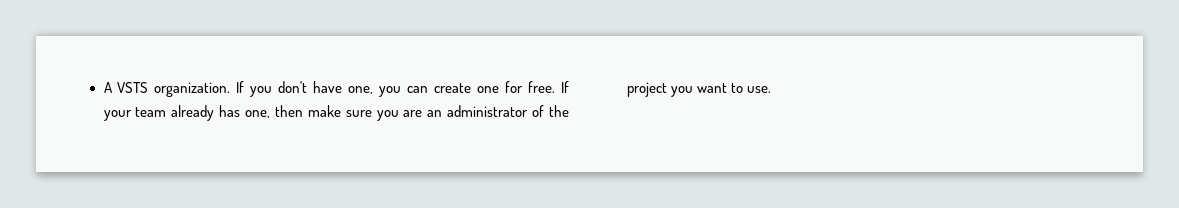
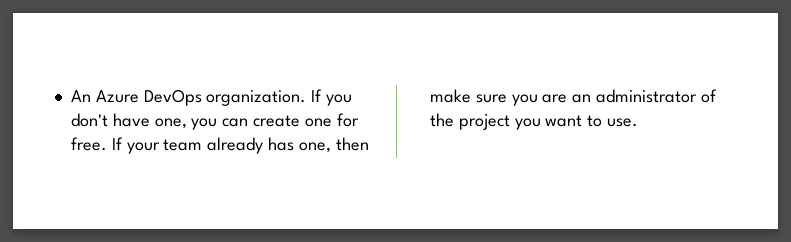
[103,82,149,93] A VSTS -> [70,89,202,106] An Azure DevOps

